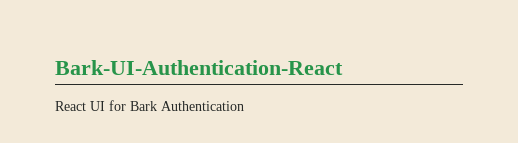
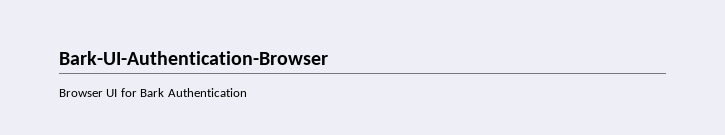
[55,60,343,75] [55,101,86,111] Bark-UI-Authentication-React // React -> [59,51,328,65] [59,89,103,97] Bark-UI-Authentication-Browser // Browser

